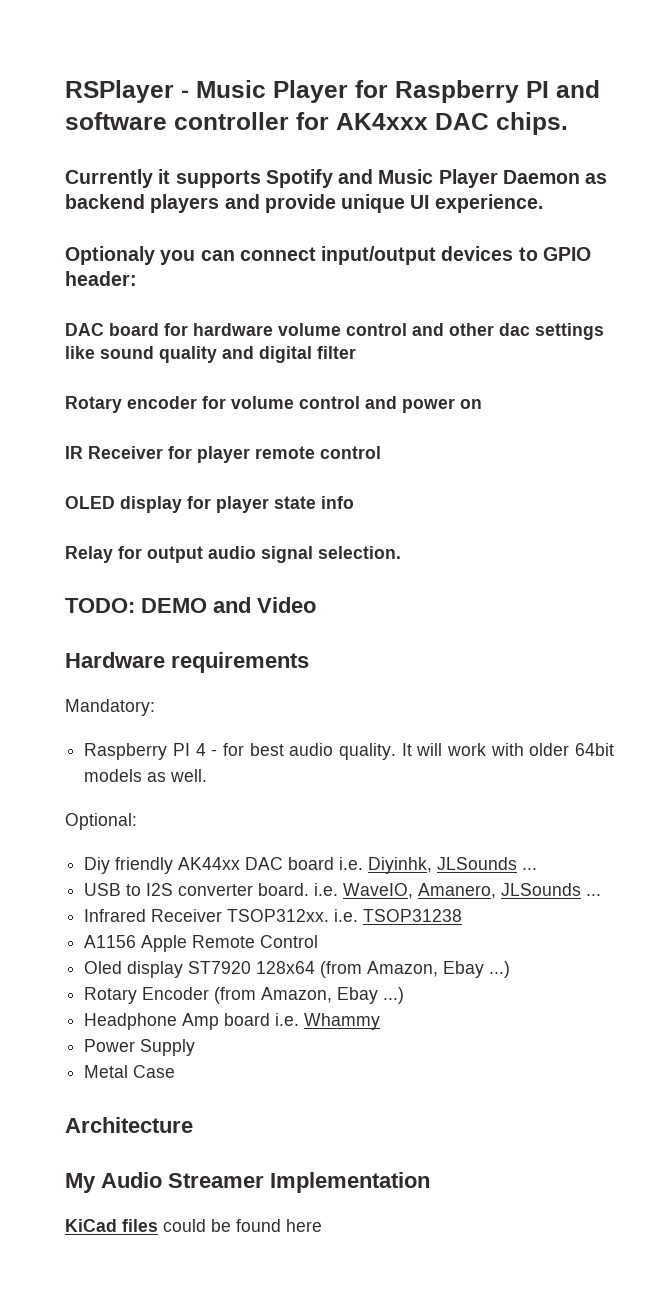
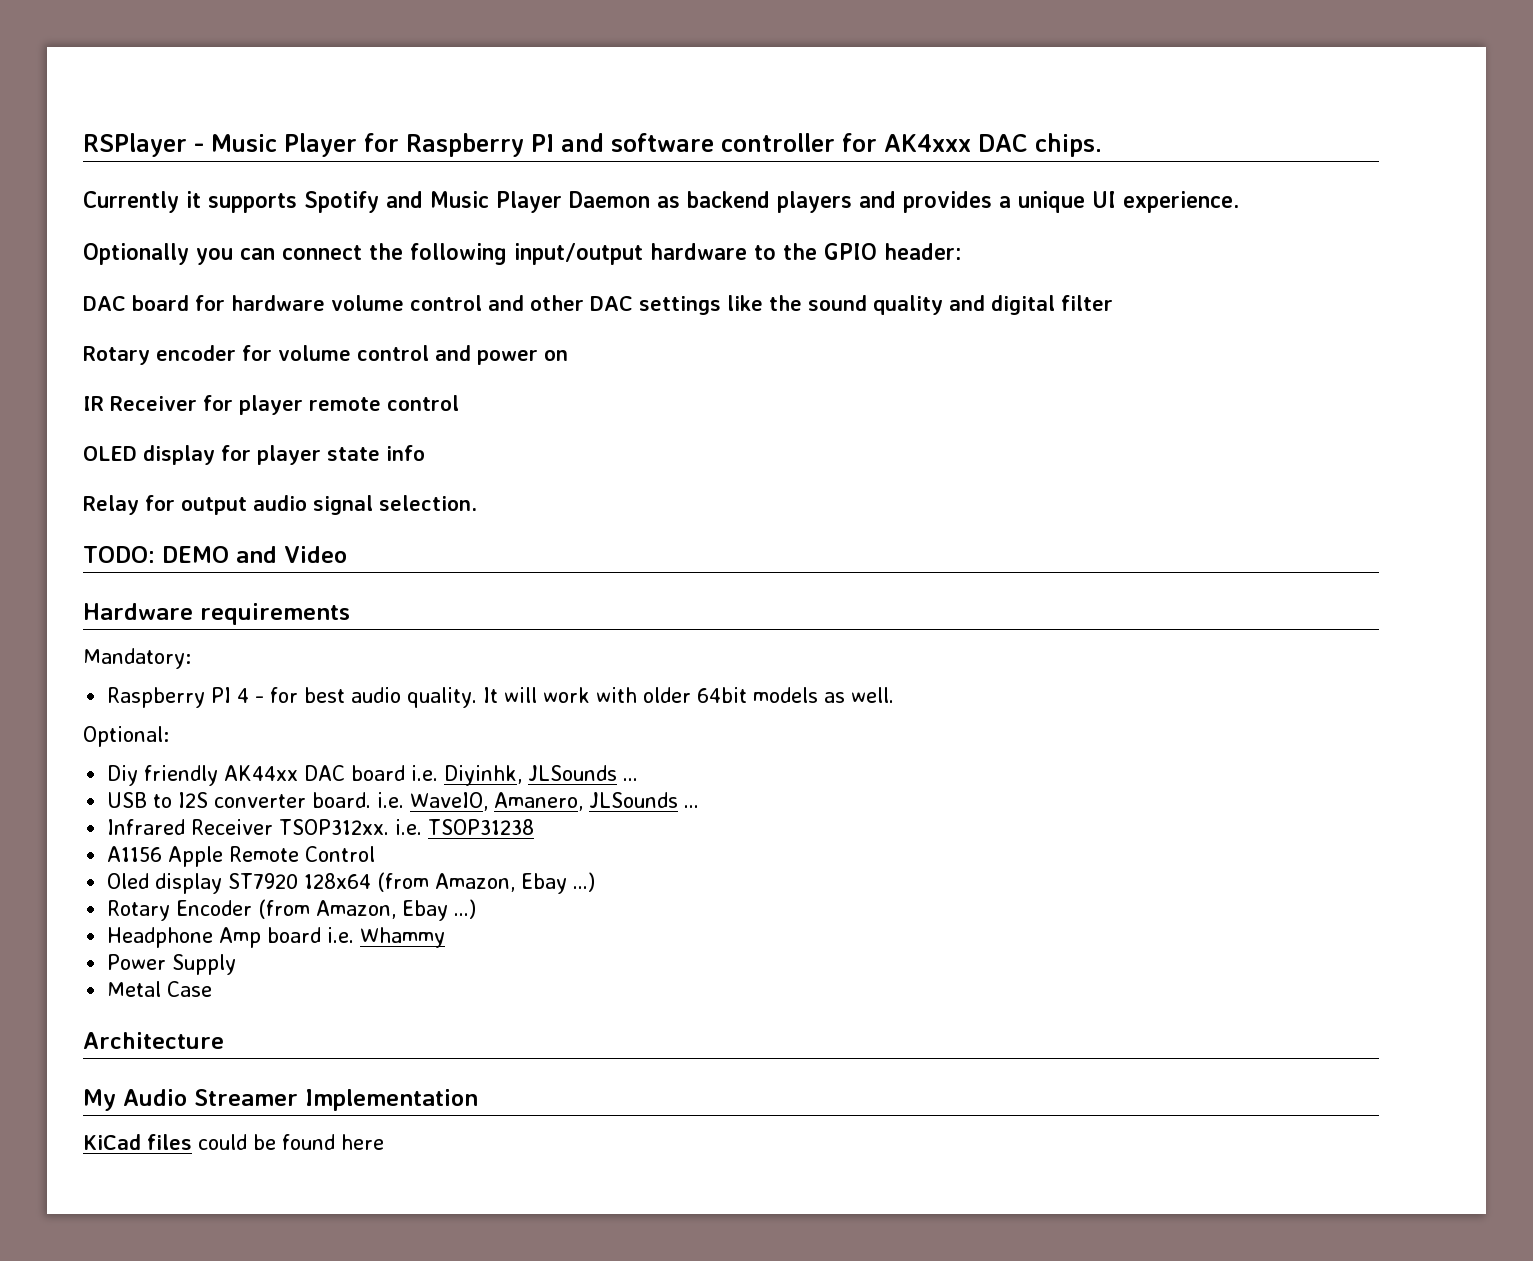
[264,194,336,213] provide -> [903,191,1011,213] provides a
[65,246,155,265] Optionaly -> [83,243,189,265] Optionally
[321,246,538,265] input/output devices to -> [369,243,817,265] the following input/output hardware to the
[499,323,530,336] dac -> [590,296,633,311] DAC
(95, 352) none -> [769,295,802,311] the

